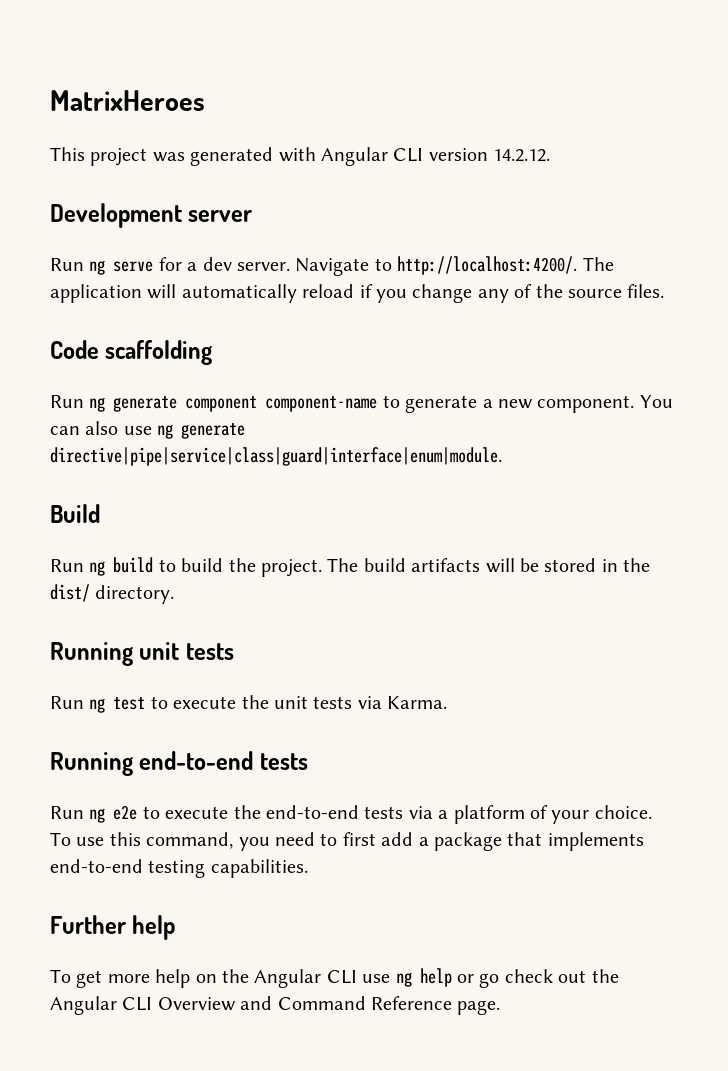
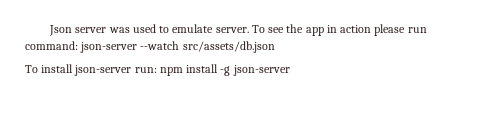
[50,90,205,111] [50,147,551,166] [50,203,253,228] [50,256,614,276] [50,284,665,303] [50,340,213,365] [50,395,673,413] [50,421,246,439] [50,447,502,466] [50,504,100,523] [50,557,651,577] [50,584,175,604] [50,642,234,666] [50,695,448,713] [50,751,308,776] [50,805,652,824] [50,832,644,851] [50,859,308,878] [50,915,176,940] [50,968,619,988] [50,996,501,1015] MatrixHeroes // This project was generated with Angular CLI version 14.2.12. // Development server // Run ng serve for a dev server. Navigate to http://localhost:4200/. The application will automatically reload if you change any of the source files. // Code scaffolding // Run ng generate component component-name to generate a new component. You can also use ng generate directive|pipe|service|class|guard|interface|enum|module. // Build // Run ng build to build the project. The build artifacts will be stored in the dist/ directory. // Running unit tests // Run ng test to execute the unit tests via Karma. // Running end-to-end tests // Run ng e2e to execute the end-to-end tests via a platform of your choice. To use this command, you need to first add a package that implements end-to-end testing capabilities. // Further help // To get more help on the Angular CLI use ng help or go check out the Angular CLI Overview and Command Reference page. -> [49,24,427,36] [25,41,275,53] [25,64,290,76] Json server was used to emulate server. To see the app in action please run command: json-server --watch src/assets/db.json // To install json-server run: npm install -g json-server

